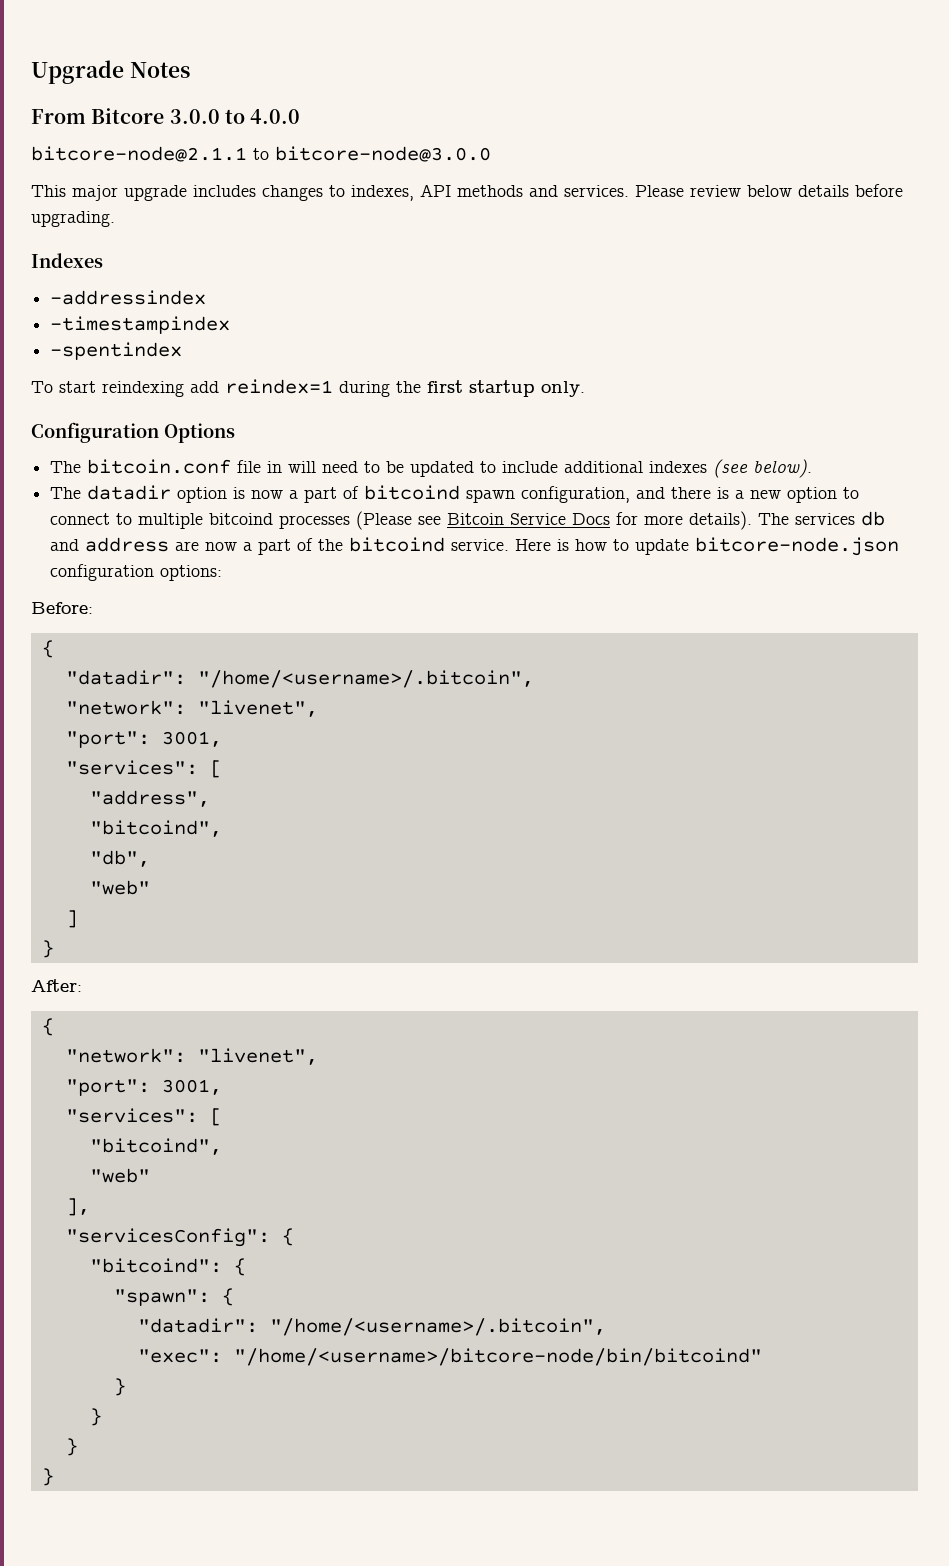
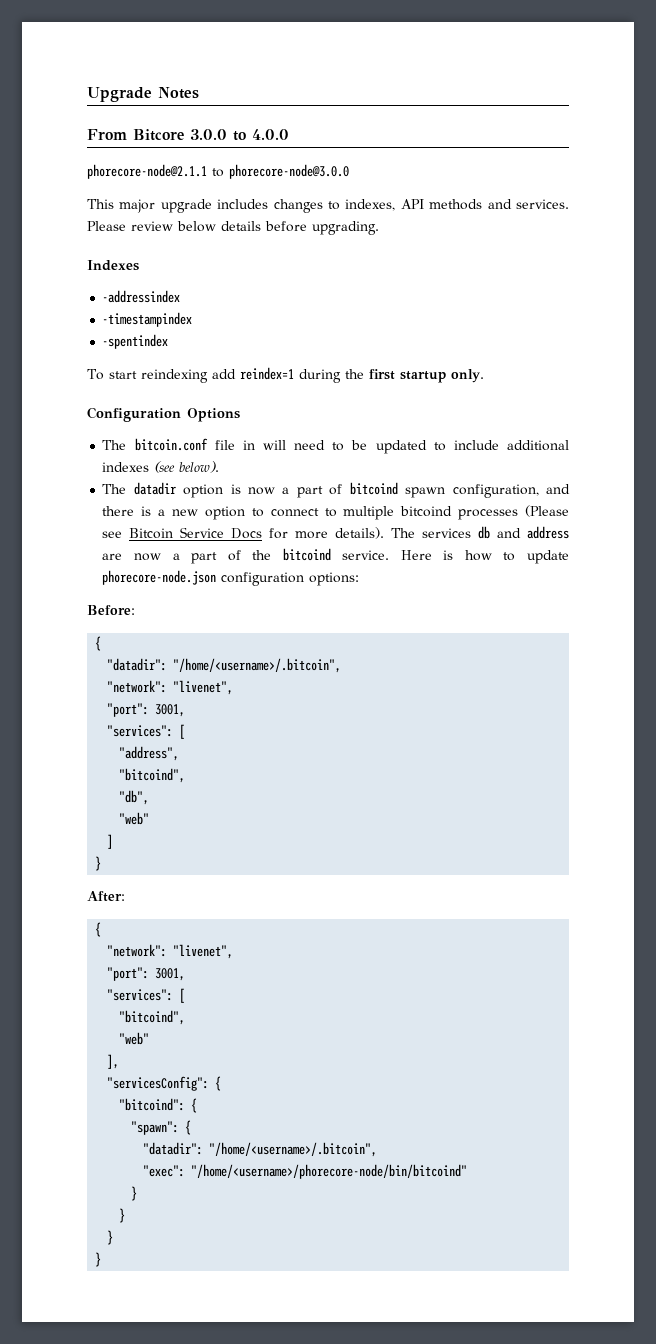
[31,146,491,162] bitcore-node@2.1.1 to bitcore-node@3.0.0 -> [87,164,349,179] phorecore-node@2.1.1 to phorecore-node@3.0.0
[695,537,900,556] bitcore-node.json -> [102,570,217,585] phorecore-node.json
[233,1348,762,1366] "/home/<username>/bitcore-node/bin/bitcoind" -> [191,1164,468,1179] "/home/<username>/phorecore-node/bin/bitcoind"

